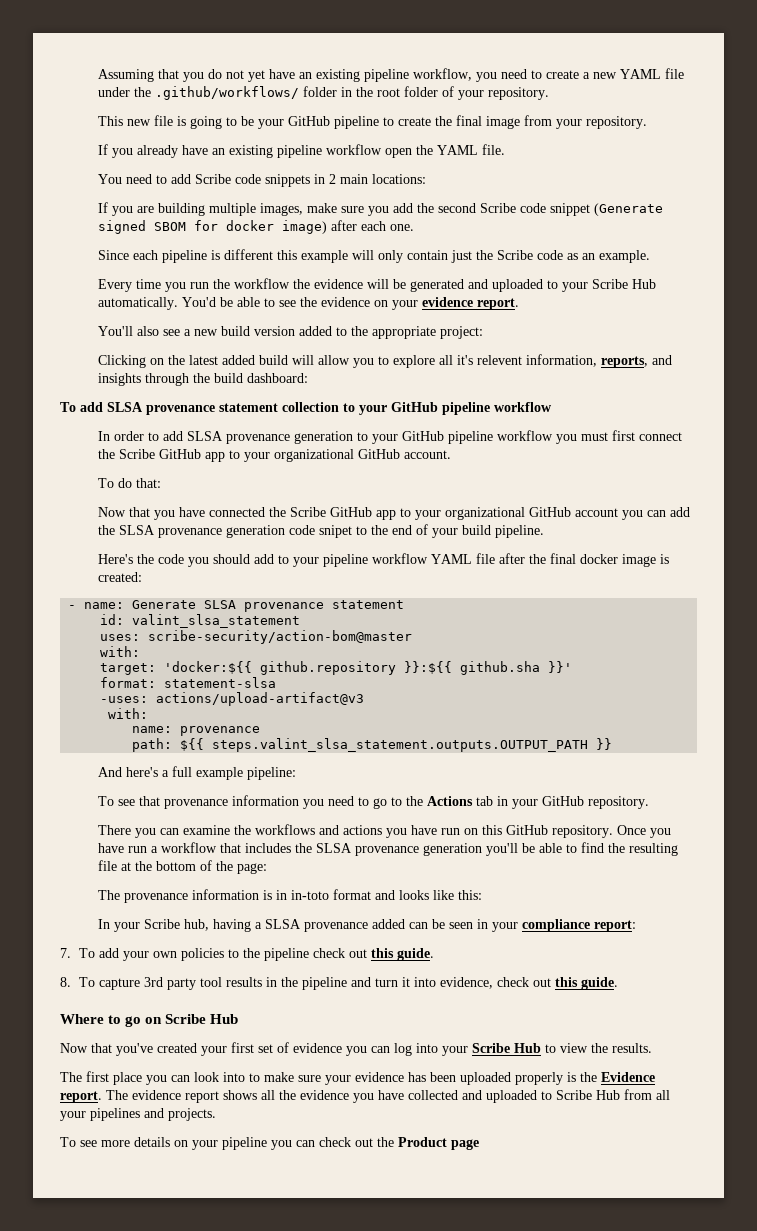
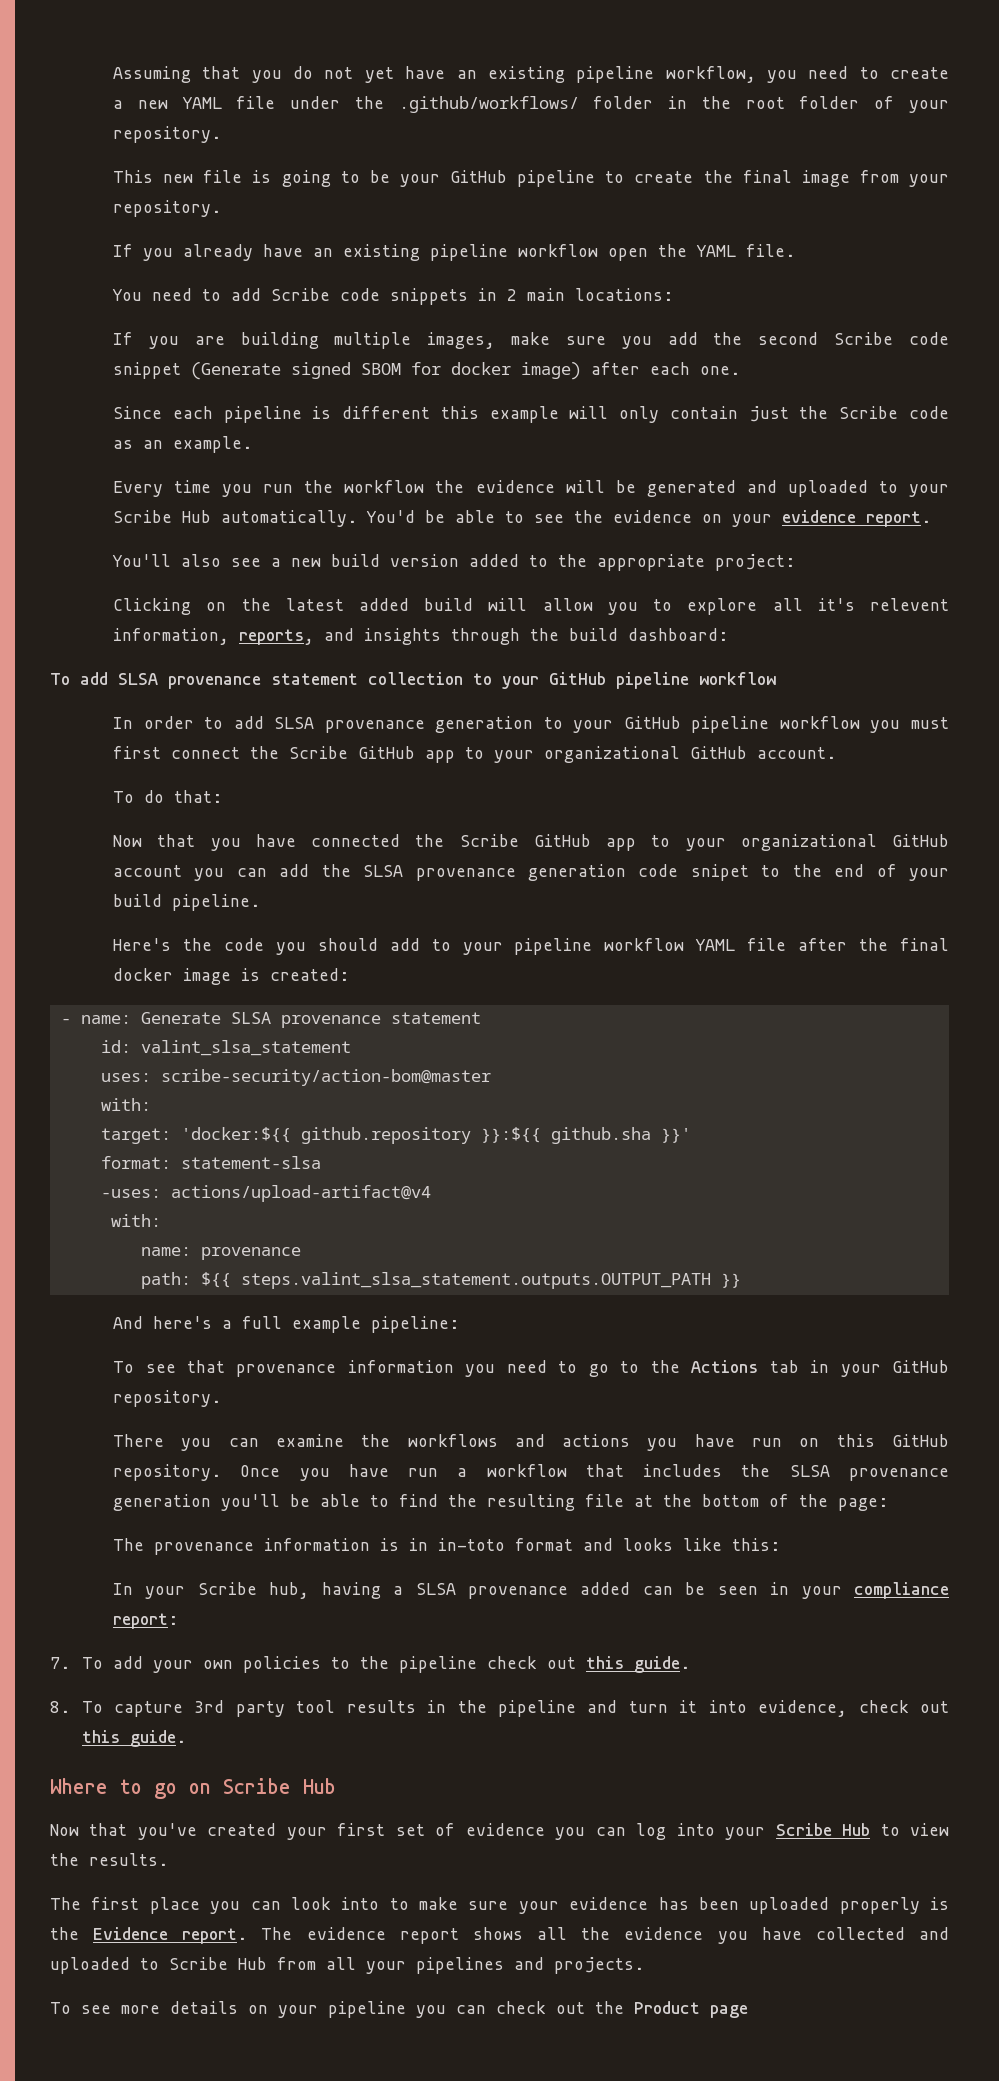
[156,692,365,706] actions/upload-artifact@v3 -> [170,1185,431,1202] actions/upload-artifact@v4

